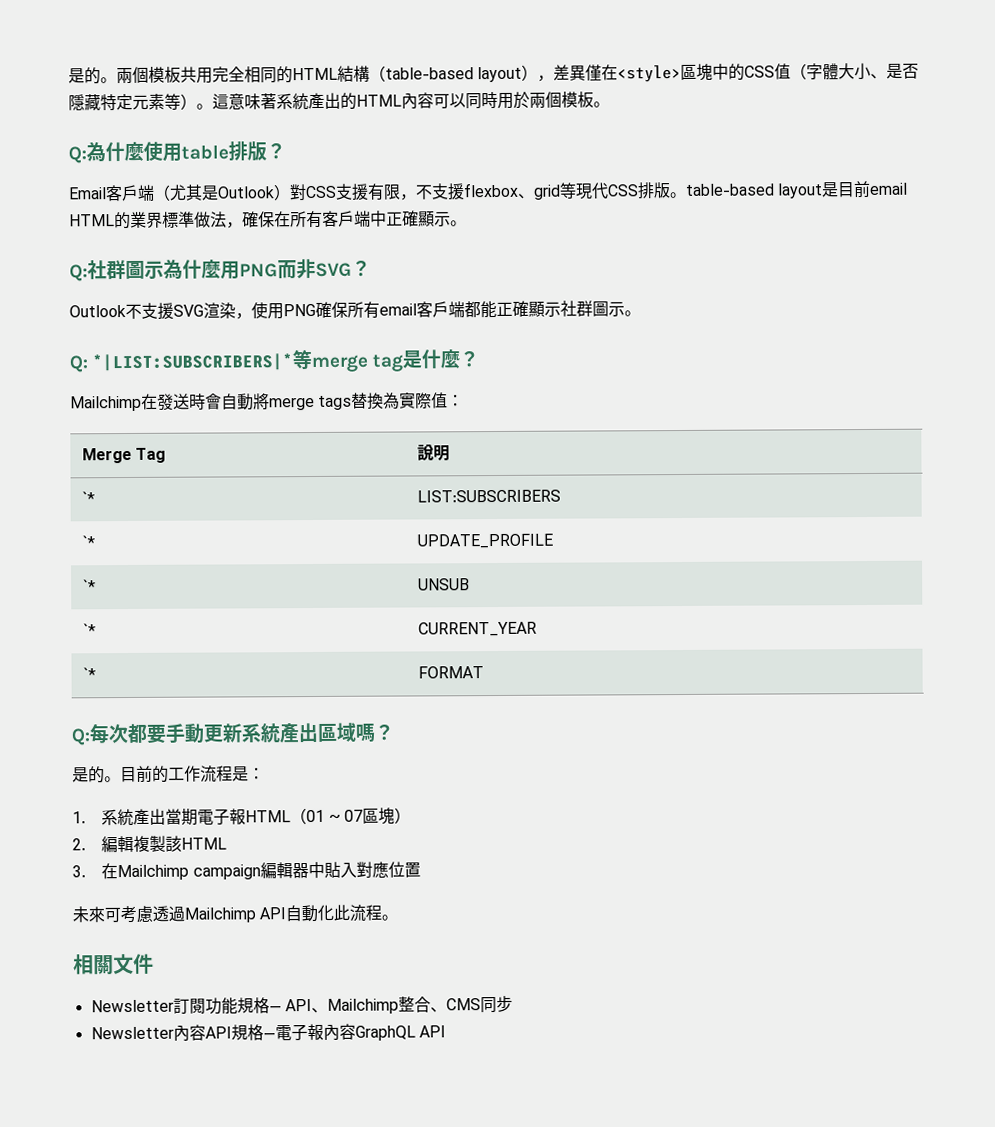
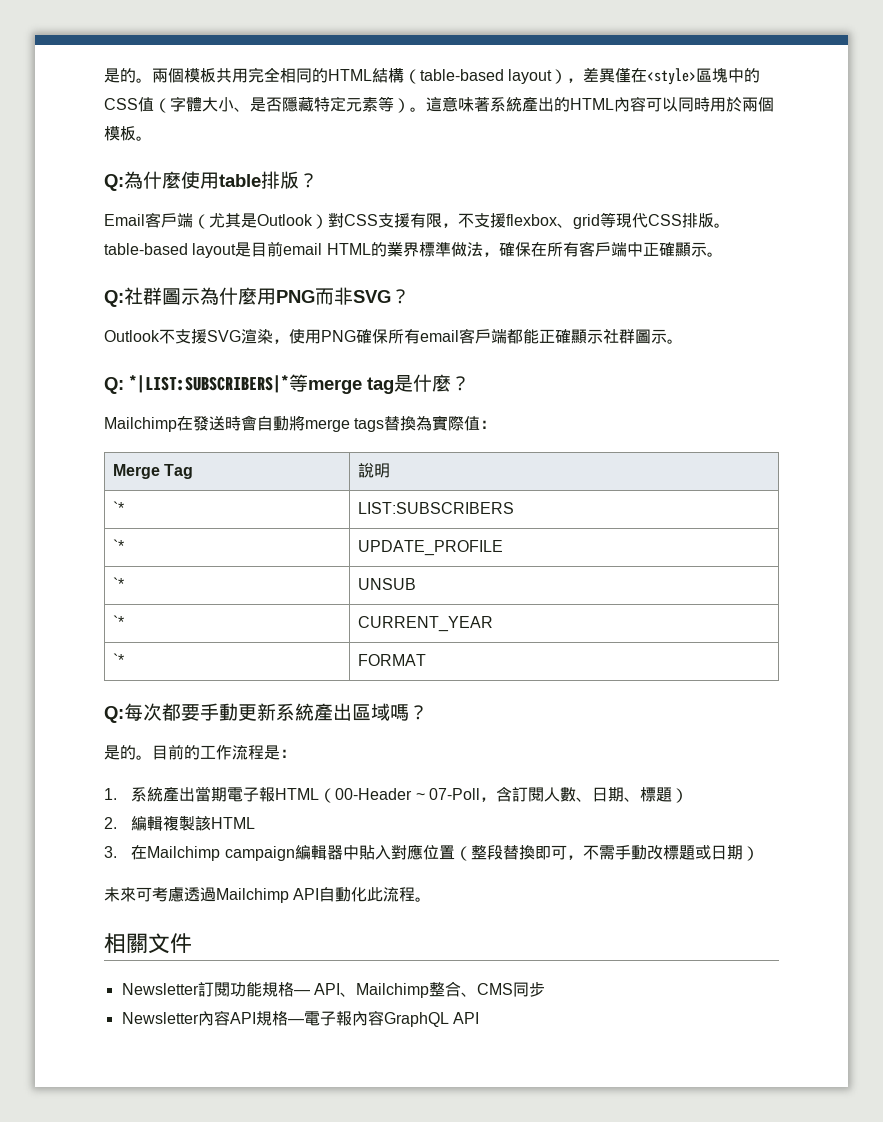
[306,807,396,825] 01 ~ 07區塊 -> [335,787,673,802] 00-Header ~ 07-Poll，含訂閱人數、日期、標題
(421, 870) none -> [454,845,759,861] （整段替換即可，不需手動改標題或日期）

